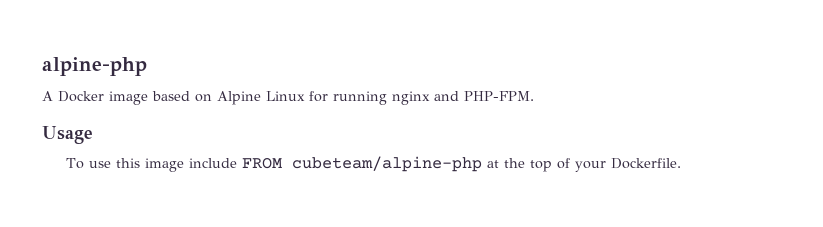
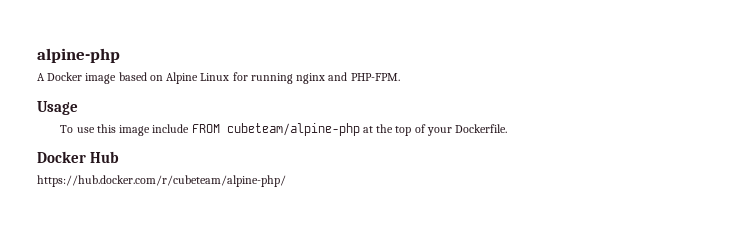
(682, 163) none -> [37,151,120,163] [37,175,286,187] // Docker Hub // https://hub.docker.com/r/cubeteam/alpine-php/

